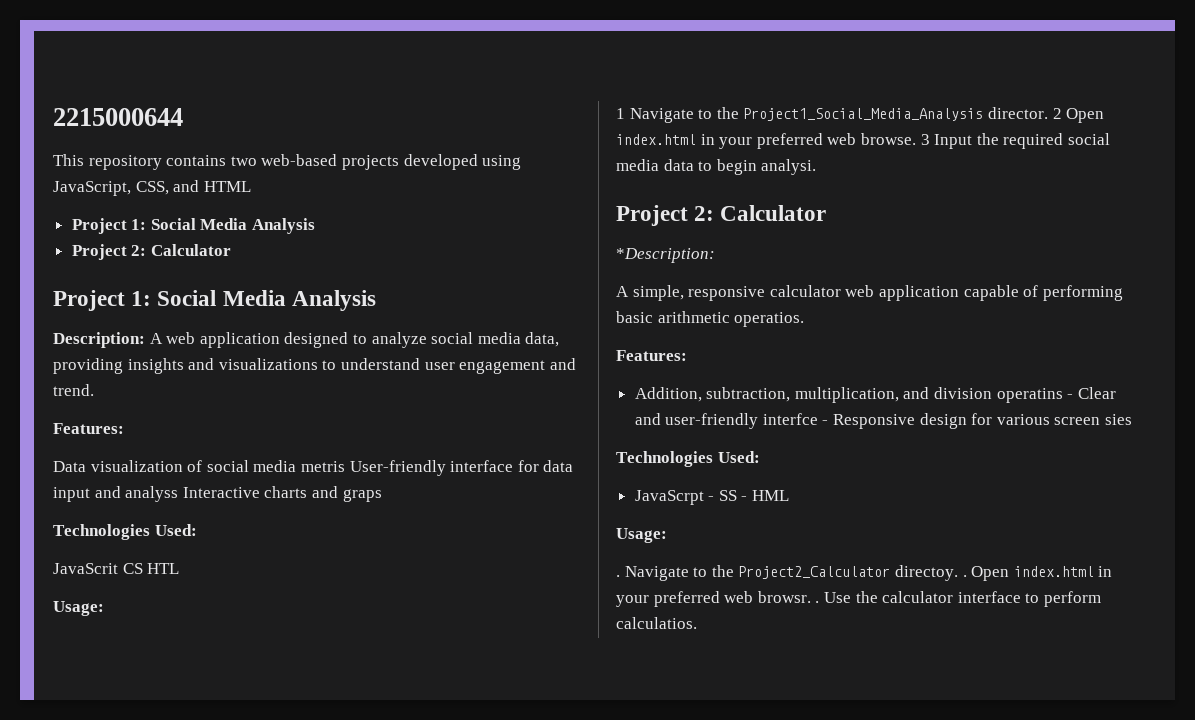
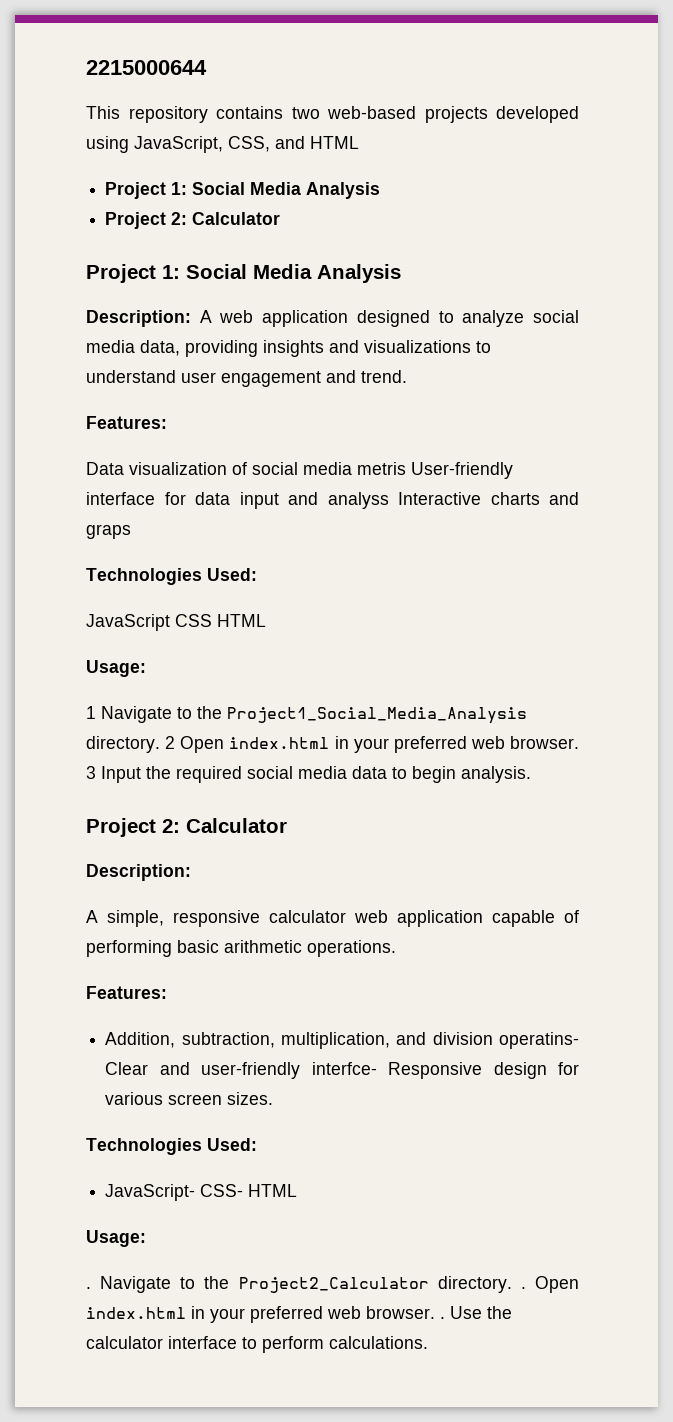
[53,563,180,574] JavaScrit CS HTL -> [86,614,266,631] JavaScript CSS HTML
[987,107,1048,119] director. -> [86,736,160,753] directory.
[860,133,916,145] browse. -> [510,736,579,749] browser.
[761,159,817,175] [616,205,827,226] [616,248,715,263] analysi. // Project 2: Calculator // *Description: -> [461,766,531,783] [86,818,287,837] [86,864,191,881] analysis. // Project 2: Calculator // Description:
[734,312,805,327] operatios. -> [307,940,396,957] operations.
[996,388,1074,403] operatins - -> [499,1032,579,1049] operatins-
[762,413,829,425] interfce - -> [311,1062,377,1075] interfce-
[1105,414,1133,425] [616,451,760,467] [634,490,790,505] sies // Technologies Used: // JavaScrpt - SS - HML -> [227,1092,274,1105] [86,1138,257,1155] [105,1184,298,1201] sizes. // Technologies Used: // JavaScript- CSS- HTML
[894,565,958,581] directoy. -> [437,1276,512,1293] directory.
[757,591,811,603] browsr. -> [366,1306,435,1319] browser.
[616,617,697,629] calculatios. -> [329,1336,428,1349] calculations.

